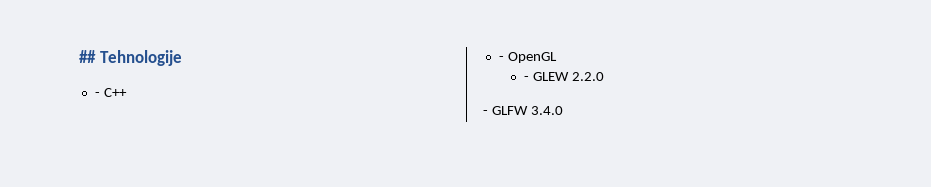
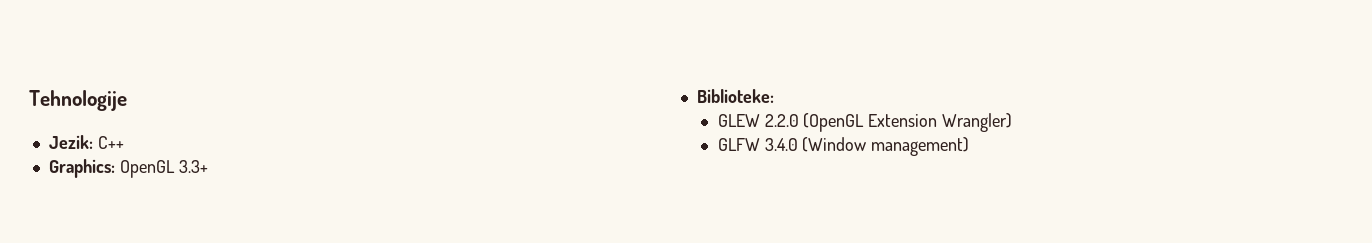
[79,50,96,63] ## -> (29, 100) none
[94,92,100,97] - -> [48,135,93,149] Jezik:
[498,56,504,61] - -> [48,159,115,178] Graphics:
[523,76,529,81] // - -> [178,160,208,173] [696,89,774,103] 3.3+ // Biblioteke: //
[483,106,563,115] // - GLFW 3.4.0 -> [803,113,1013,132] [717,137,970,156] (OpenGL Extension Wrangler) // GLFW 3.4.0 (Window management)

